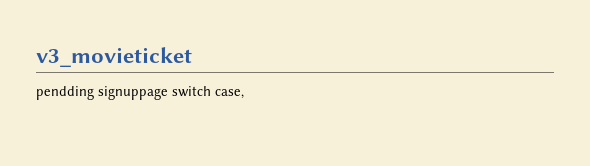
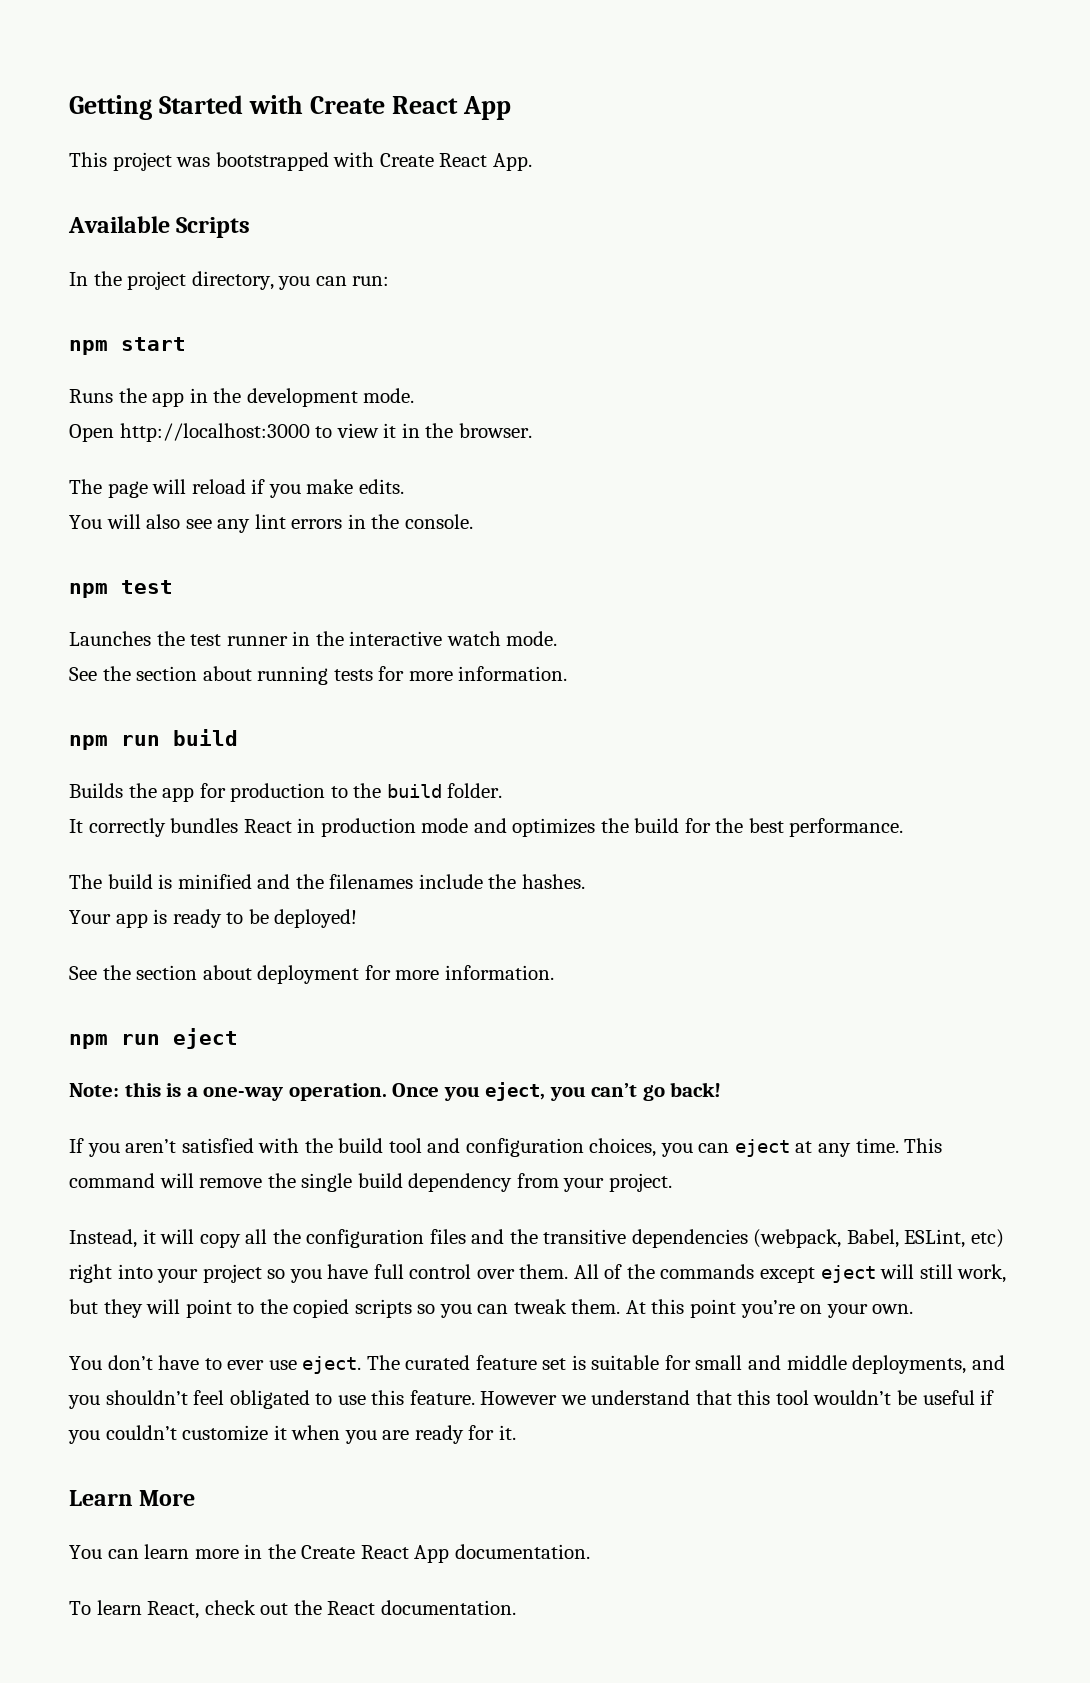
[36,47,192,67] [36,86,244,100] v3_movieticket // pendding signuppage switch case, -> [69,95,512,120] [69,152,532,171] [68,216,251,238] [69,271,390,290] [69,337,186,355] [69,388,415,407] [69,423,532,442] [69,479,404,498] [69,514,473,533] [69,580,173,598] [69,631,558,646] [69,666,568,685] [69,729,238,750] [69,783,503,802] [69,818,904,837] [69,874,585,889] [69,909,358,928] [69,965,554,984] [69,1028,238,1049] [69,1082,722,1101] [69,1138,943,1157] [69,1173,672,1192] [69,1229,1005,1248] [69,1264,1007,1283] [69,1299,914,1318] [69,1355,1005,1374] [68,1390,995,1409] [68,1425,516,1444] [69,1490,196,1506] [69,1544,590,1563] [69,1600,516,1619] Getting Started with Create React App // This project was bootstrapped with Create React App. // Available Scripts // In the project directory, you can run: // npm start // Runs the app in the development mode. // Open http://localhost:3000 to view it in the browser. // The page will reload if you make edits. // You will also see any lint errors in the console. // npm test // Launches the test runner in the interactive watch mode. // See the section about running tests for more information. // npm run build // Builds the app for production to the build folder. // It correctly bundles React in production mode and optimizes the build for the best performance. // The build is minified and the filenames include the hashes. // Your app is ready to be deployed! // See the section about deployment for more information. // npm run eject // Note: this is a one-way operation. Once you eject, you can’t go back! // If you aren’t satisfied with the build tool and configuration choices, you can eject at any time. This command will remove the single build dependency from your project. // Instead, it will copy all the configuration files and the transitive dependencies (webpack, Babel, ESLint, etc) right into your project so you have full control over them. All of the commands except eject will still work, but they will point to the copied scripts so you can tweak them. At this point you’re on your own. // You don’t have to ever use eject. The curated feature set is suitable for small and middle deployments, and you shouldn’t feel obligated to use this feature. However we understand that this tool wouldn’t be useful if you couldn’t customize it when you are ready for it. // Learn More // You can learn more in the Create React App documentation. // To learn React, check out the React documentation.

